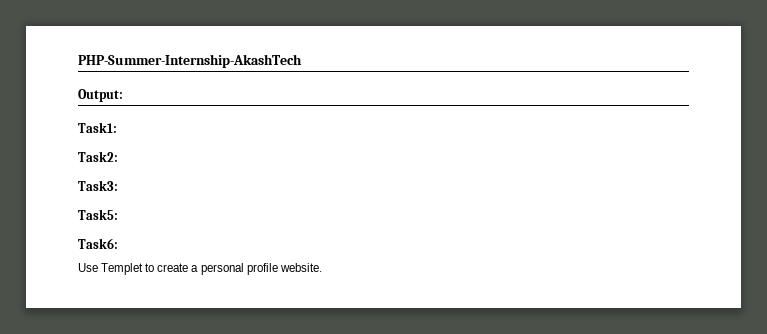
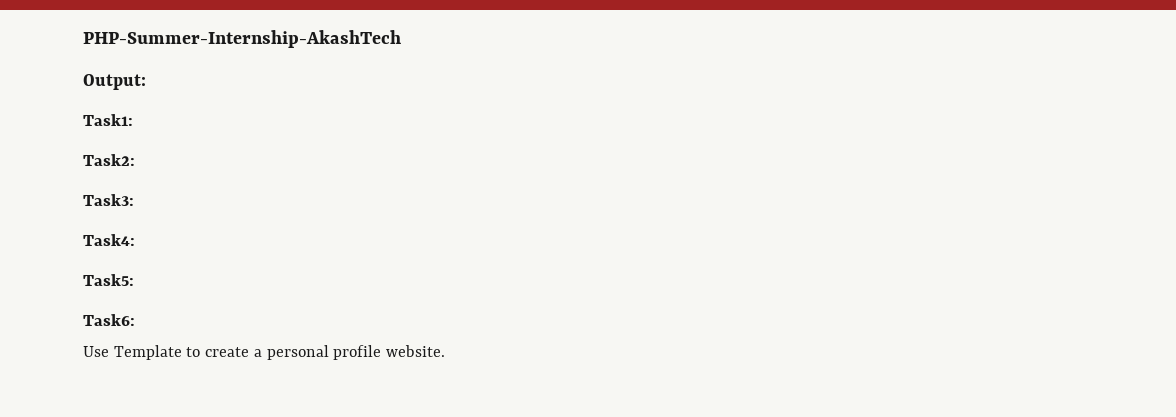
(118, 185) none -> [83,234,135,246] // Task4:
[101,263,144,275] Templet -> [113,345,182,360] Template

